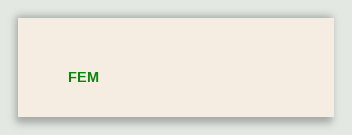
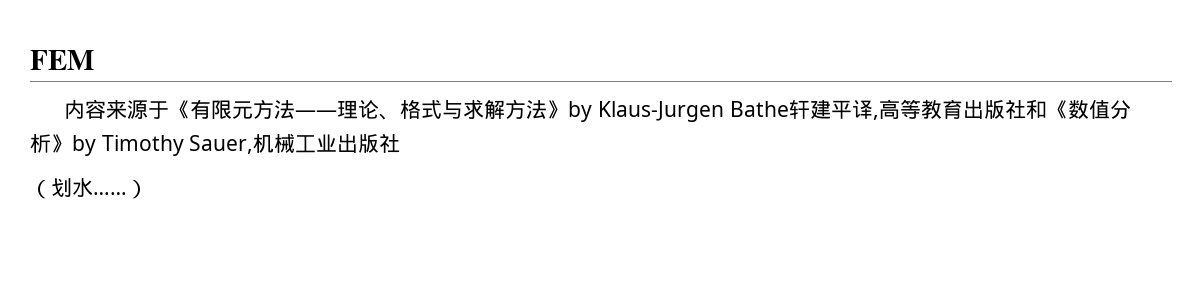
(99, 77) none -> [64,99,1131,122] [30,133,401,156] [30,178,148,199] // 内容来源于《有限元方法——理论、格式与求解方法》by Klaus-Jurgen Bathe轩建平译,高等教育出版社和《数值分析》by Timothy Sauer,机械工业出版社 // （划水……）

